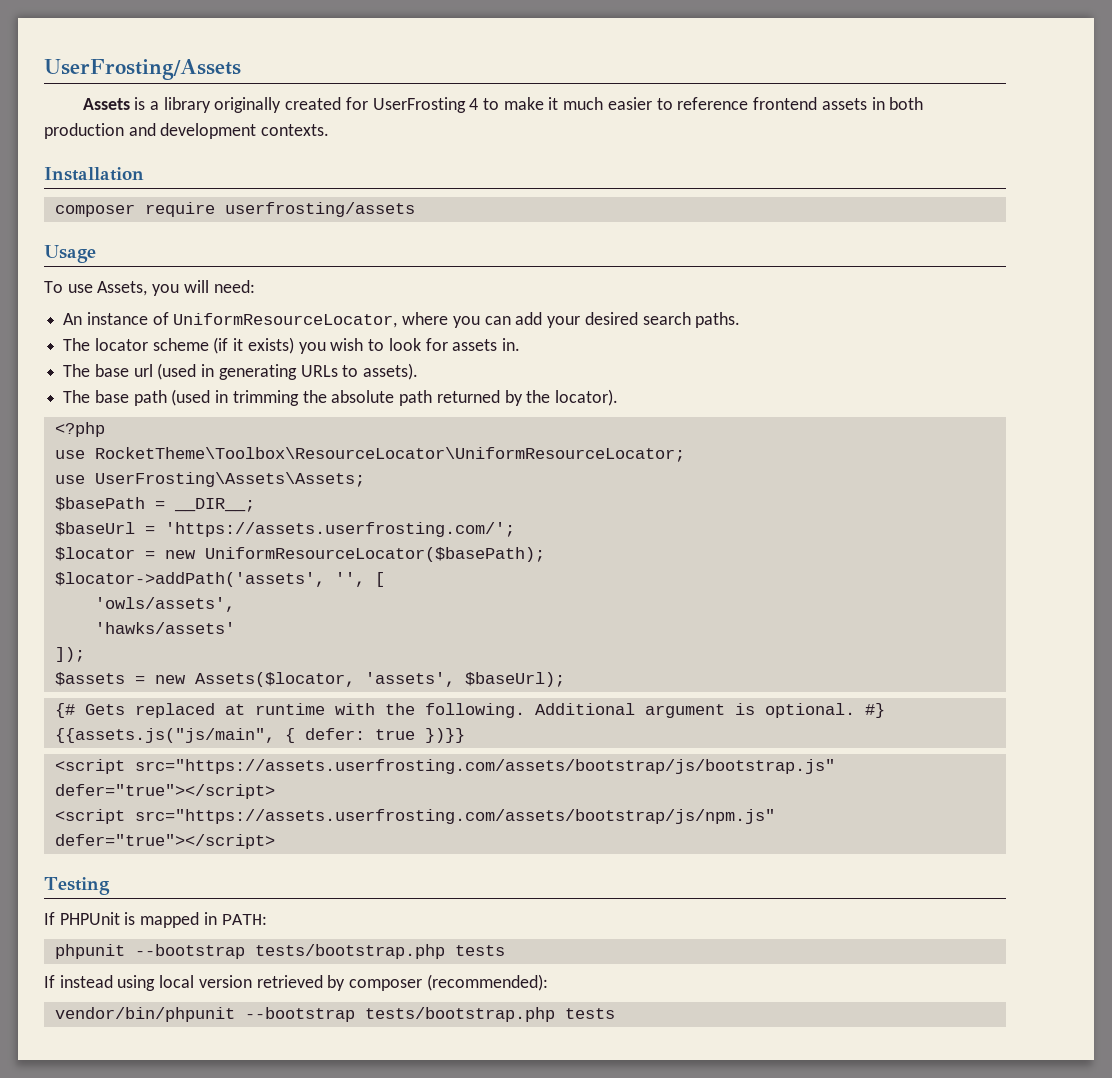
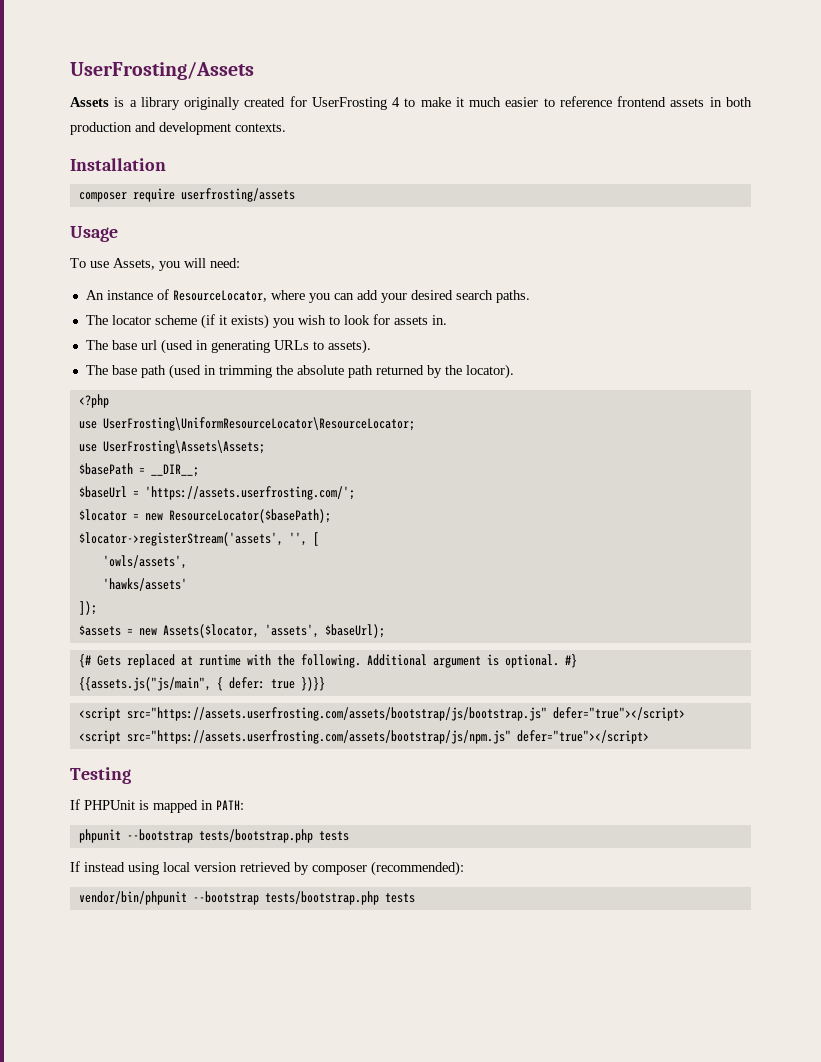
[173,313,398,328] UniformResourceLocator, -> [172,290,267,302] ResourceLocator,
[94,447,685,462] RocketTheme\Toolbox\ResourceLocator\UniformResourceLocator; -> [102,417,415,431] UserFrosting\UniformResourceLocator\ResourceLocator;
[204,547,545,562] [54,572,325,587] UniformResourceLocator($basePath); // $locator->addPath('assets', -> [168,509,331,523] [78,532,283,546] ResourceLocator($basePath); // $locator->registerStream('assets',

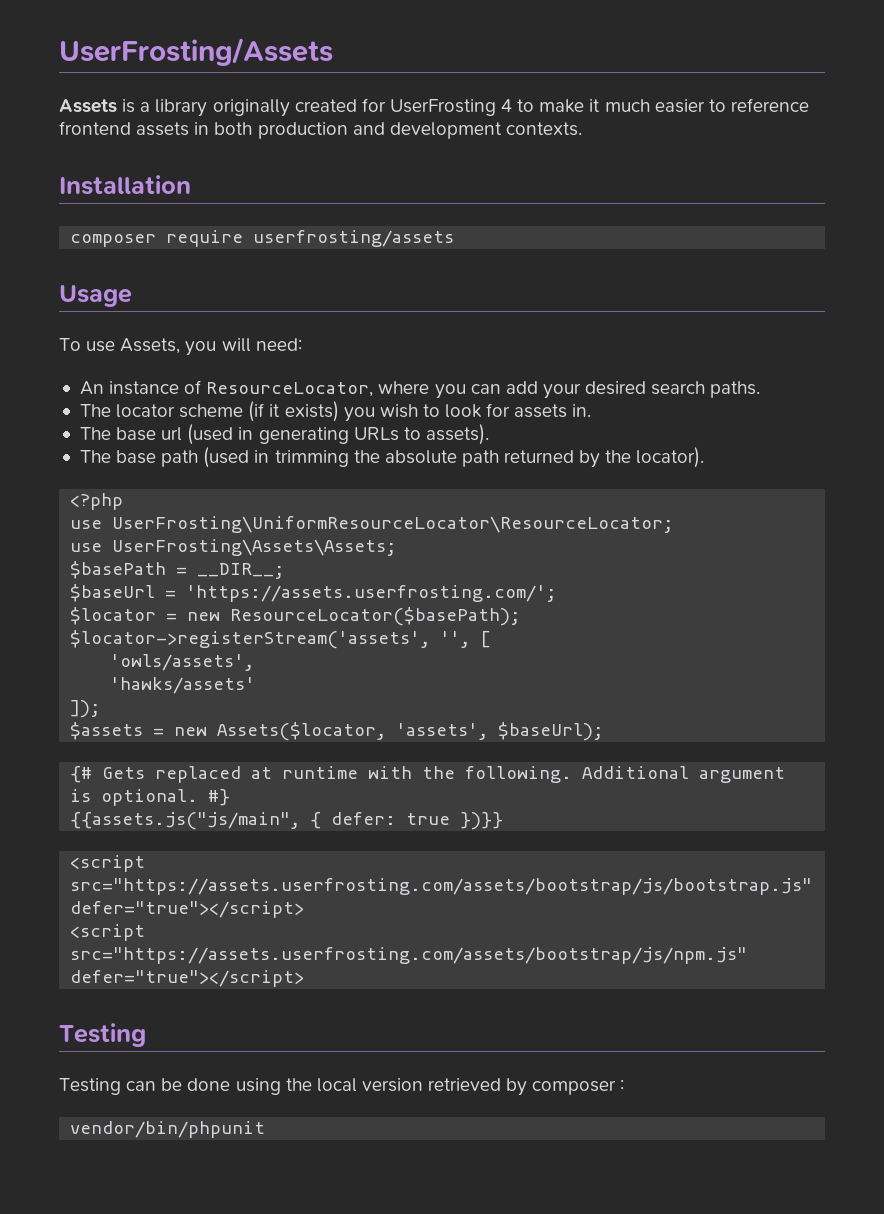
[70,799,244,813] [78,829,349,843] [70,861,159,875] If PHPUnit is mapped in PATH: // phpunit --bootstrap tests/bootstrap.php tests // If instead using -> [59,1078,312,1095] Testing can be done using the
[371,861,464,876] (recommended): -> [620,1079,625,1091] :
[192,891,415,905] --bootstrap tests/bootstrap.php tests -> (266, 1129) none

